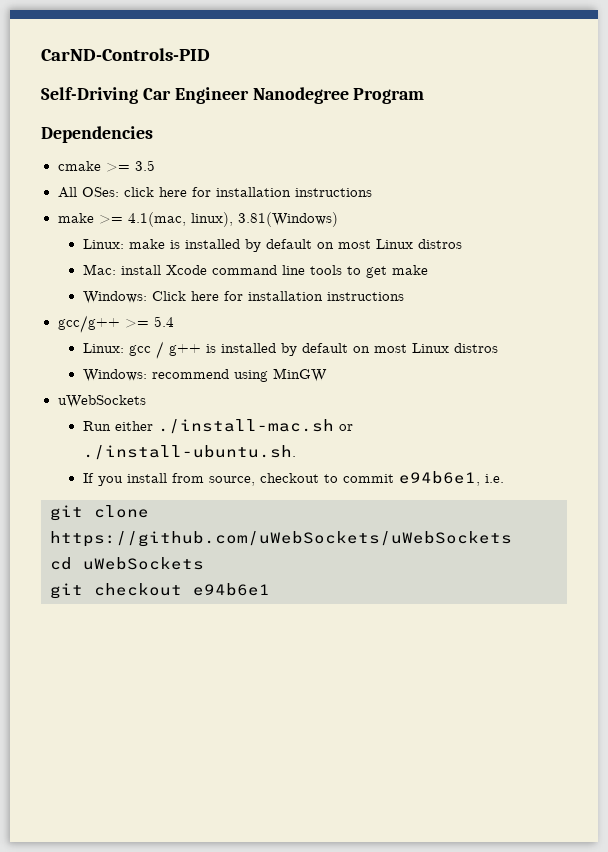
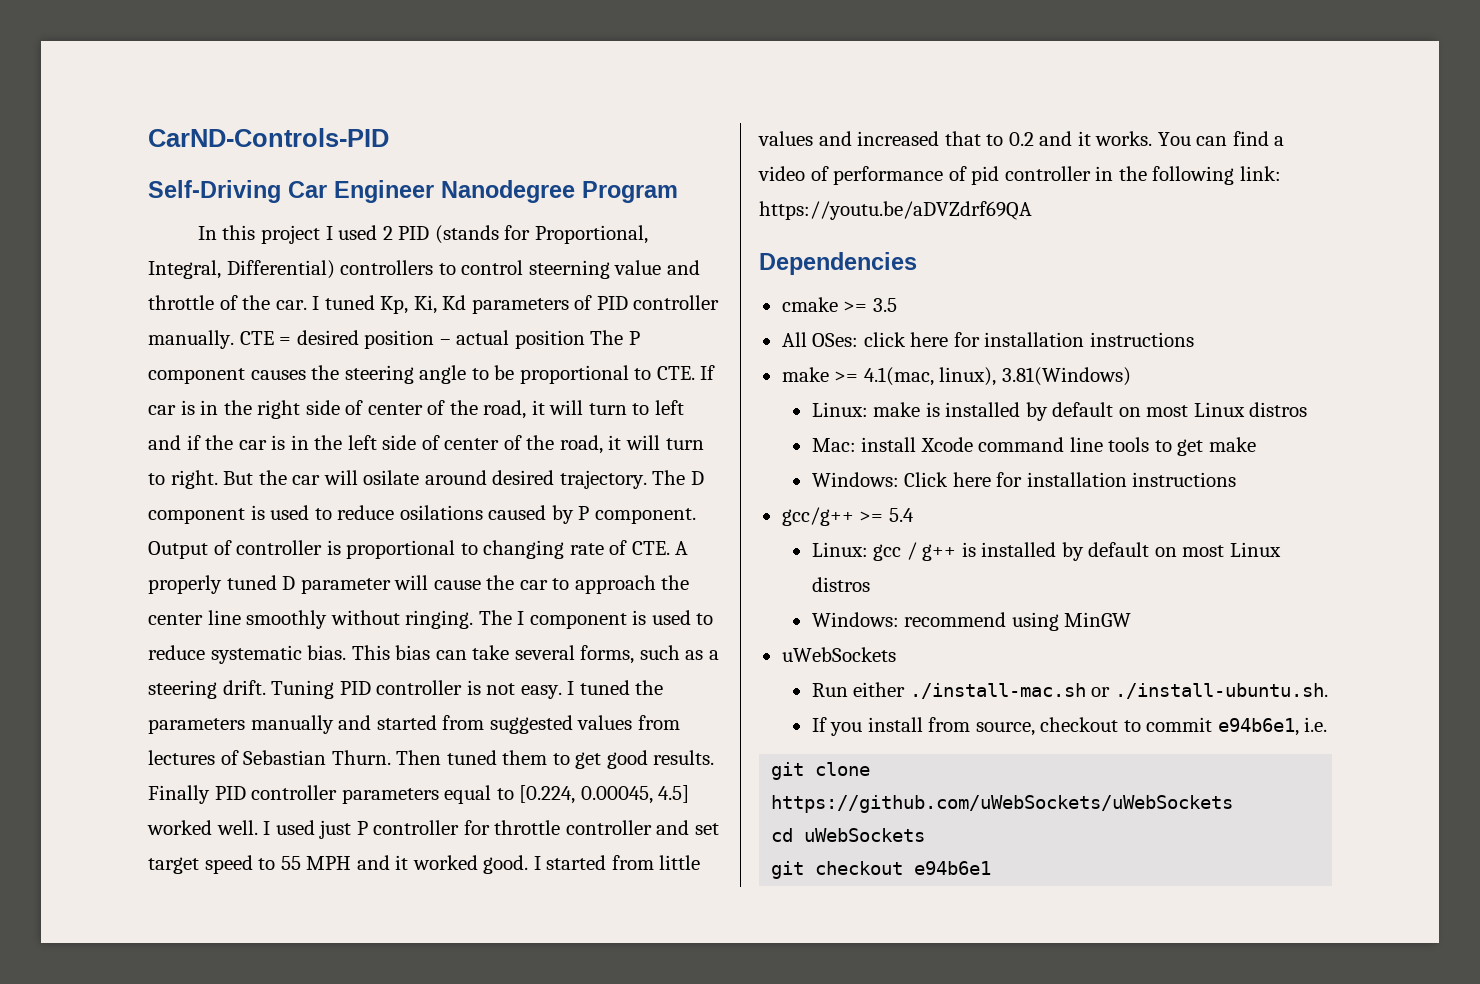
(425, 96) none -> [197,225,648,244] [148,260,700,279] [148,295,720,314] [148,330,640,349] [148,365,716,384] [148,400,685,419] [148,435,704,454] [148,470,704,489] [148,505,696,524] [148,540,689,559] [148,575,690,594] [148,610,714,629] [148,645,719,664] [148,680,664,699] [148,715,680,734] [148,750,715,769] [148,785,690,804] [147,820,719,839] [148,855,701,874] [758,131,1285,146] [758,166,1281,185] [759,201,1032,220] // In this project I used 2 PID (stands for Proportional, Integral, Differential) controllers to control steerning value and throttle of the car. I tuned Kp, Ki, Kd parameters of PID controller manually. CTE = desired position – actual position The P component causes the steering angle to be proportional to CTE. If car is in the right side of center of the road, it will turn to left and if the car is in the left side of center of the road, it will turn to right. But the car will osilate around desired trajectory. The D component is used to reduce osilations caused by P component. Output of controller is proportional to changing rate of CTE. A properly tuned D parameter will cause the car to approach the center line smoothly without ringing. The I component is used to reduce systematic bias. This bias can take several forms, such as a steering drift. Tuning PID controller is not easy. I tuned the parameters manually and started from suggested values from lectures of Sebastian Thurn. Then tuned them to get good results. Finally PID controller parameters equal to [0.224, 0.00045, 4.5] worked well. I used just P controller for throttle controller and set target speed to 55 MPH and it worked good. I started from little values and increased that to 0.2 and it works. You can find a video of performance of pid controller in the following link: https://youtu.be/aDVZdrf69QA

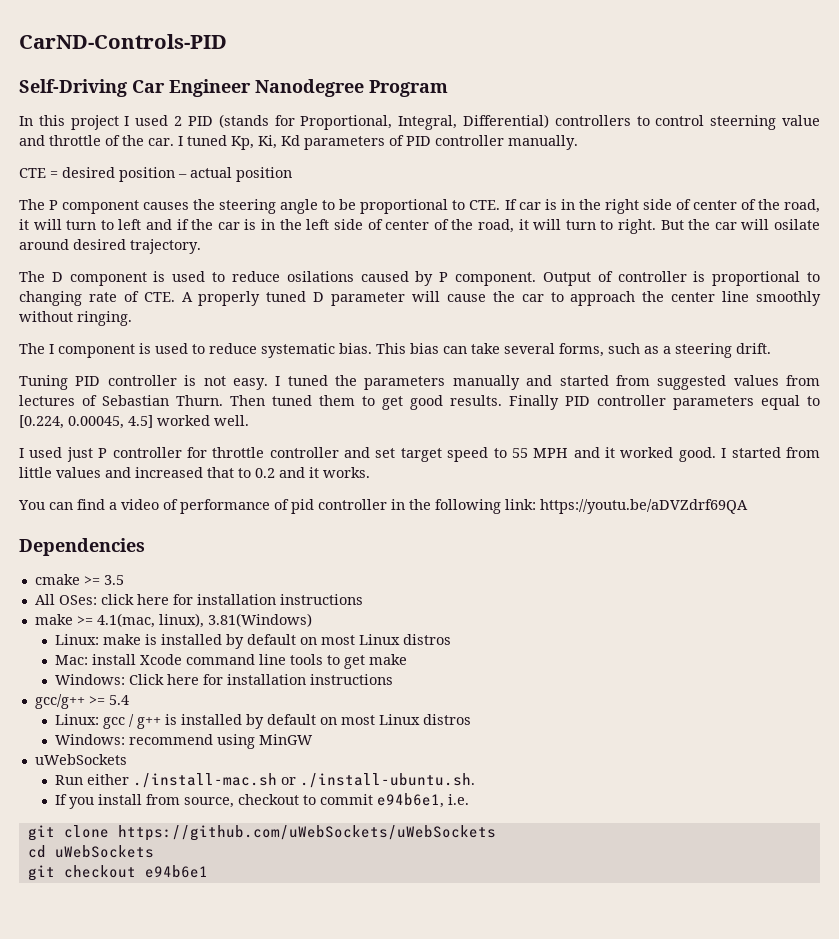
(234, 339) none -> (578, 142) //
(585, 339) none -> (292, 174) //
(647, 479) none -> (201, 246) //
(474, 619) none -> (132, 318) //
(266, 687) none -> (771, 348) //
(258, 827) none -> (249, 420) //
(1153, 138) none -> (370, 472) //

